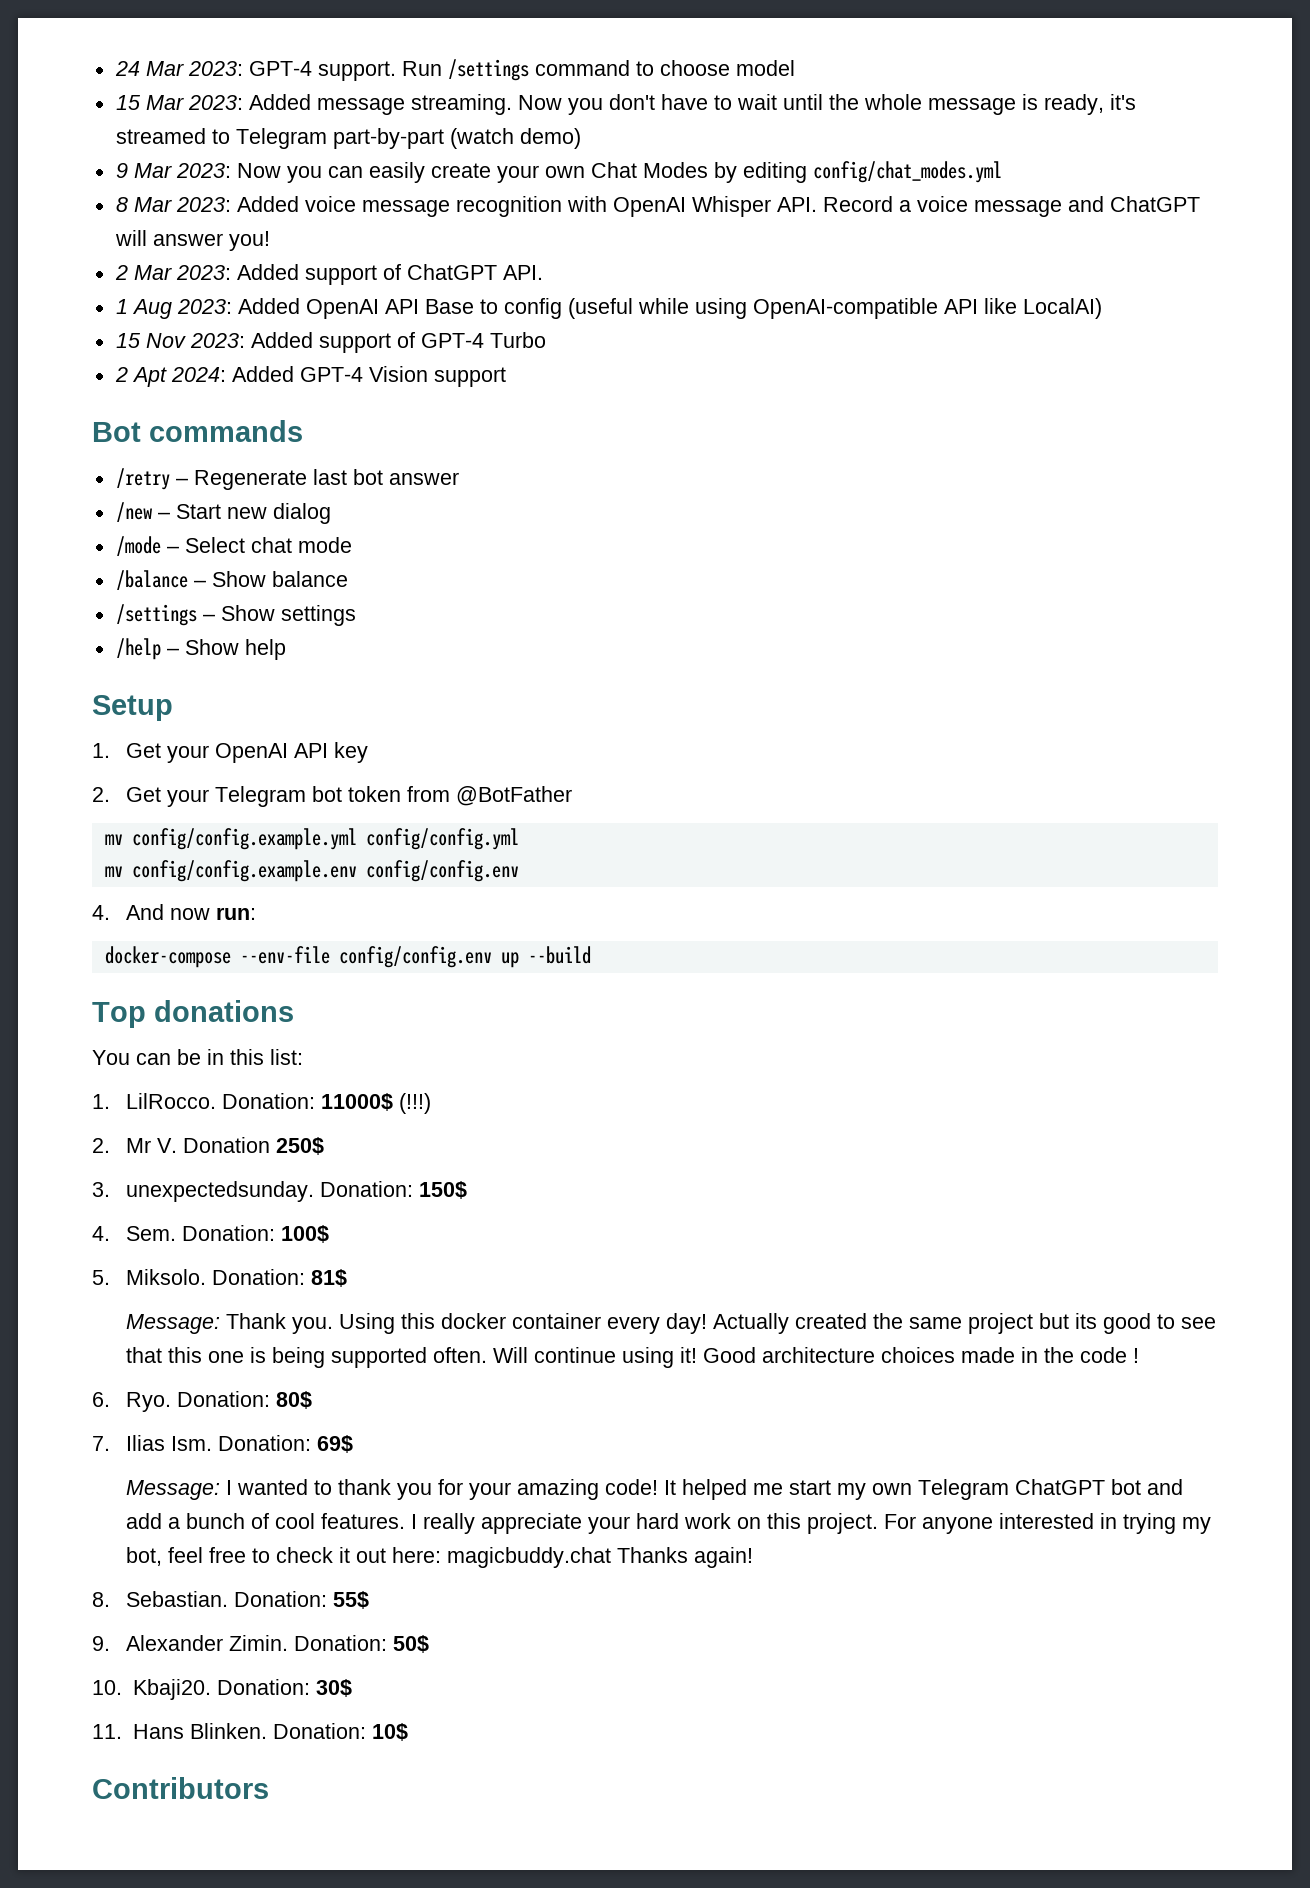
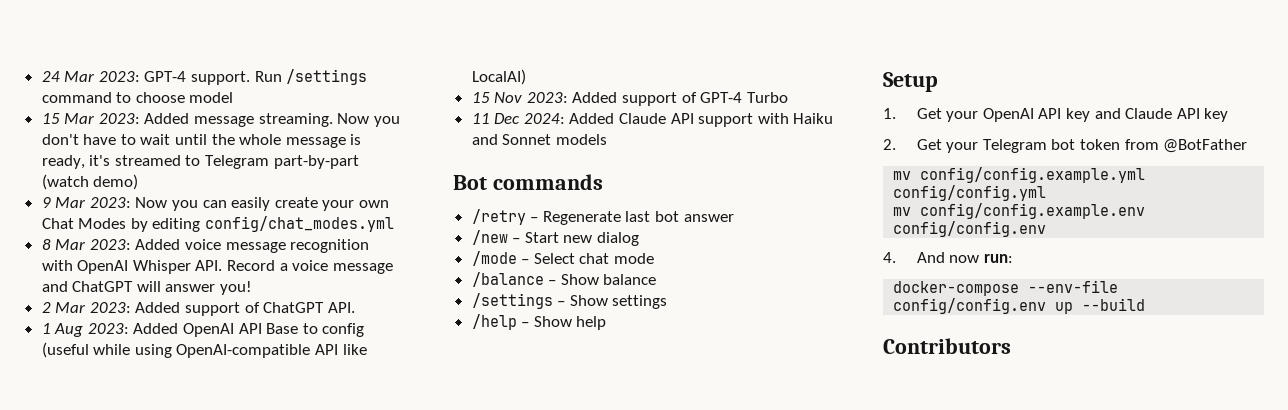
[114,366,506,387] 2 Apt 2024: Added GPT-4 Vision support -> [471,113,834,127] [471,134,607,145] 11 Dec 2024: Added Claude API support with Haiku and Sonnet models
(369, 752) none -> [1094,108,1229,122] and Claude API key
[92,1000,294,1028] [92,1049,303,1065] [92,1093,432,1114] [92,1137,325,1155] [92,1181,468,1202] [92,1225,330,1243] [92,1269,348,1287] [126,1313,1217,1334] [126,1347,1140,1368] [92,1391,313,1412] [92,1435,354,1453] [126,1479,1184,1500] [126,1513,1212,1534] [126,1547,754,1568] [92,1591,370,1609] [92,1635,430,1653] [92,1679,352,1700] [92,1723,408,1741] // Top donations // You can be in this list: // 1. LilRocco. Donation: 11000$ (!!!) // 2. Mr V. Donation 250$ // 3. unexpectedsunday. Donation: 150$ // 4. Sem. Donation: 100$ // 5. Miksolo. Donation: 81$ // Message: Thank you. Using this docker container every day! Actually created the same project but its good to see that this one is being supported often. Will continue using it! Good architecture choices made in the code ! // 6. Ryo. Donation: 80$ // 7. Ilias Ism. Donation: 69$ // Message: I wanted to thank you for your amazing code! It helped me start my own Telegram ChatGPT bot and add a bunch of cool features. I really appreciate your hard work on this project. For anyone interested in trying my bot, feel free to check it out here: magicbuddy.chat Thanks again! // 8. Sebastian. Donation: 55$ // 9. Alexander Zimin. Donation: 50$ // 10. Kbaji20. Donation: 30$ // 11. Hans Blinken. Donation: 10$ -> (1146, 304) none

